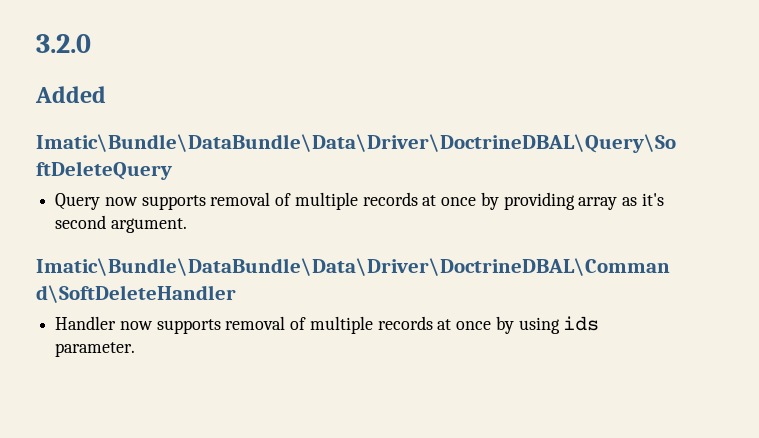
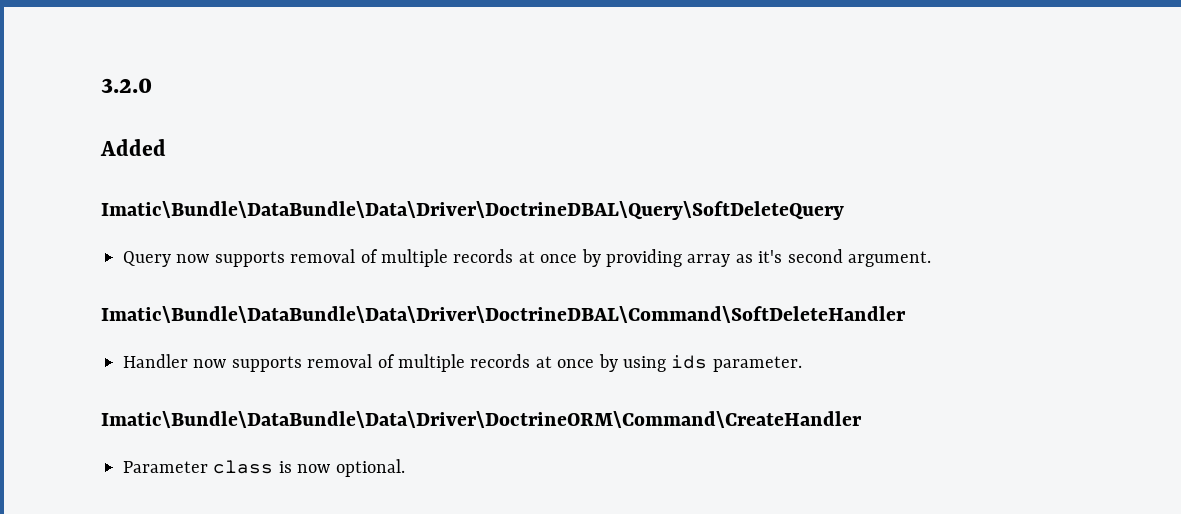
(136, 349) none -> [101,411,862,428] [123,459,405,477] // Imatic\Bundle\DataBundle\Data\Driver\DoctrineORM\Command\CreateHandler // Parameter class is now optional.

